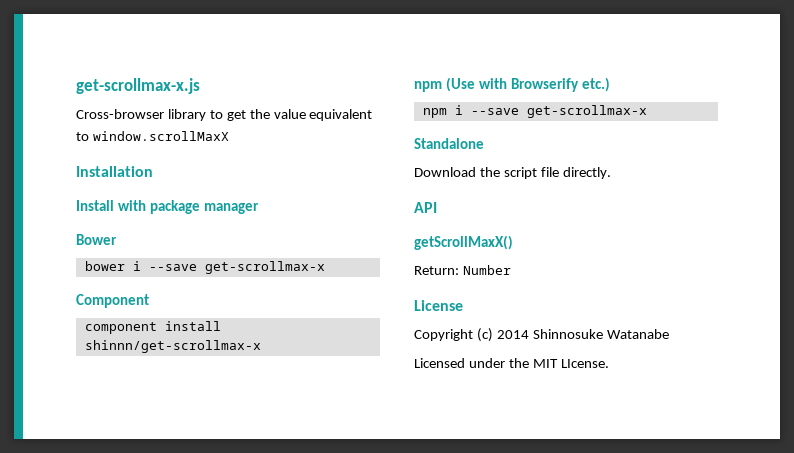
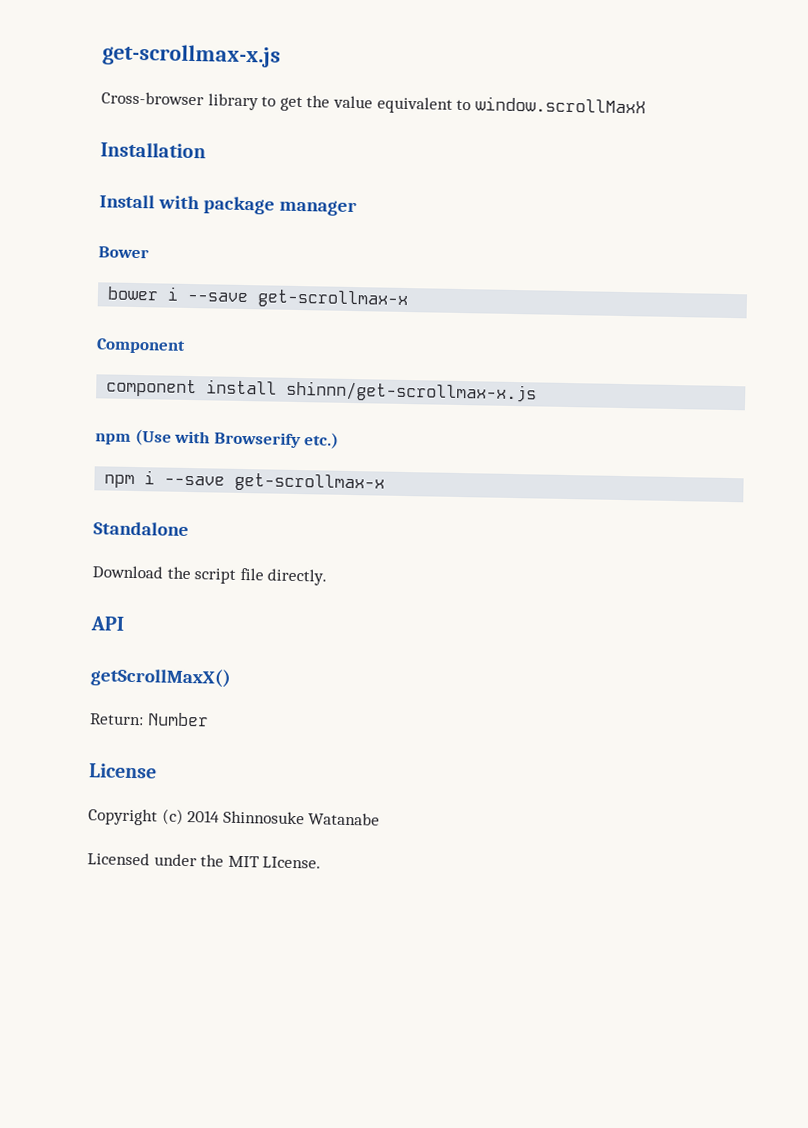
[84,340,261,353] shinnn/get-scrollmax-x -> [286,380,538,404] shinnn/get-scrollmax-x.js

